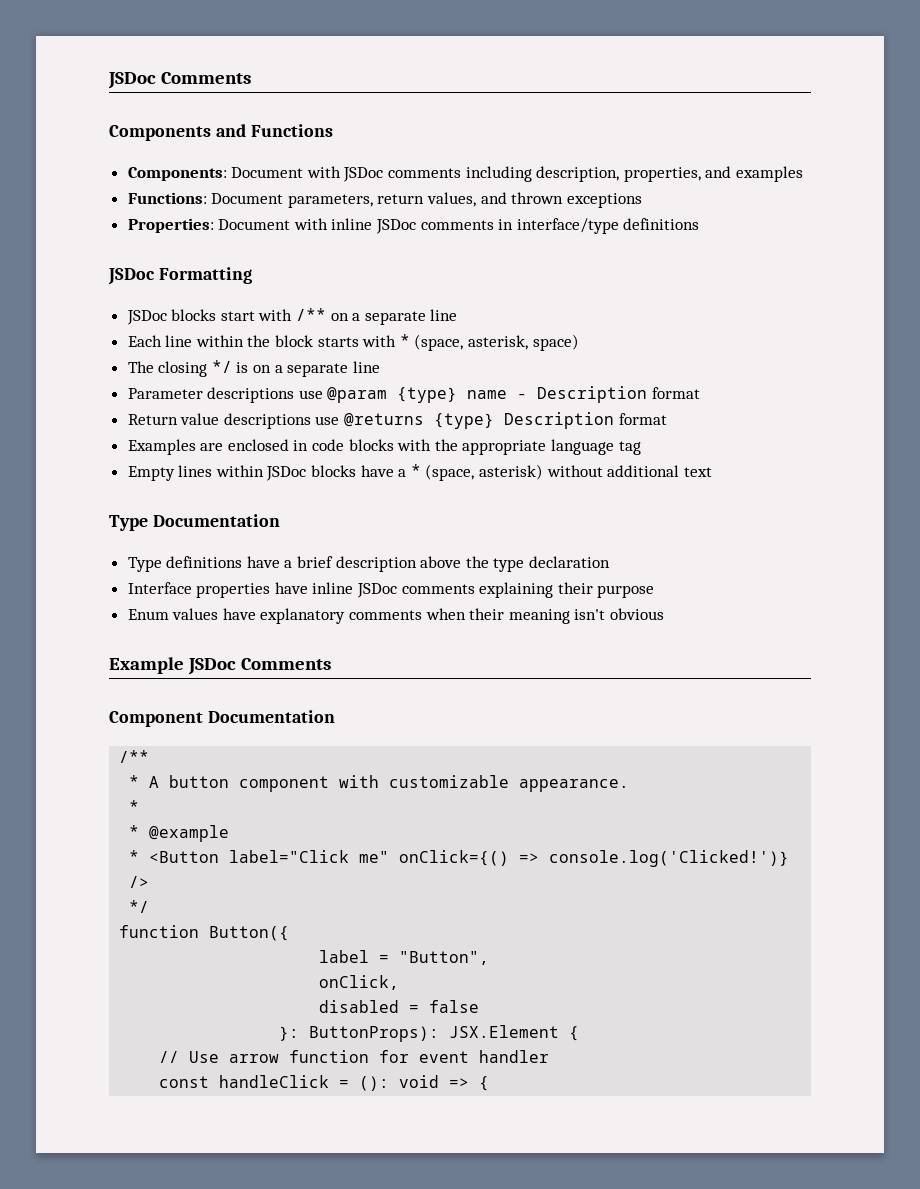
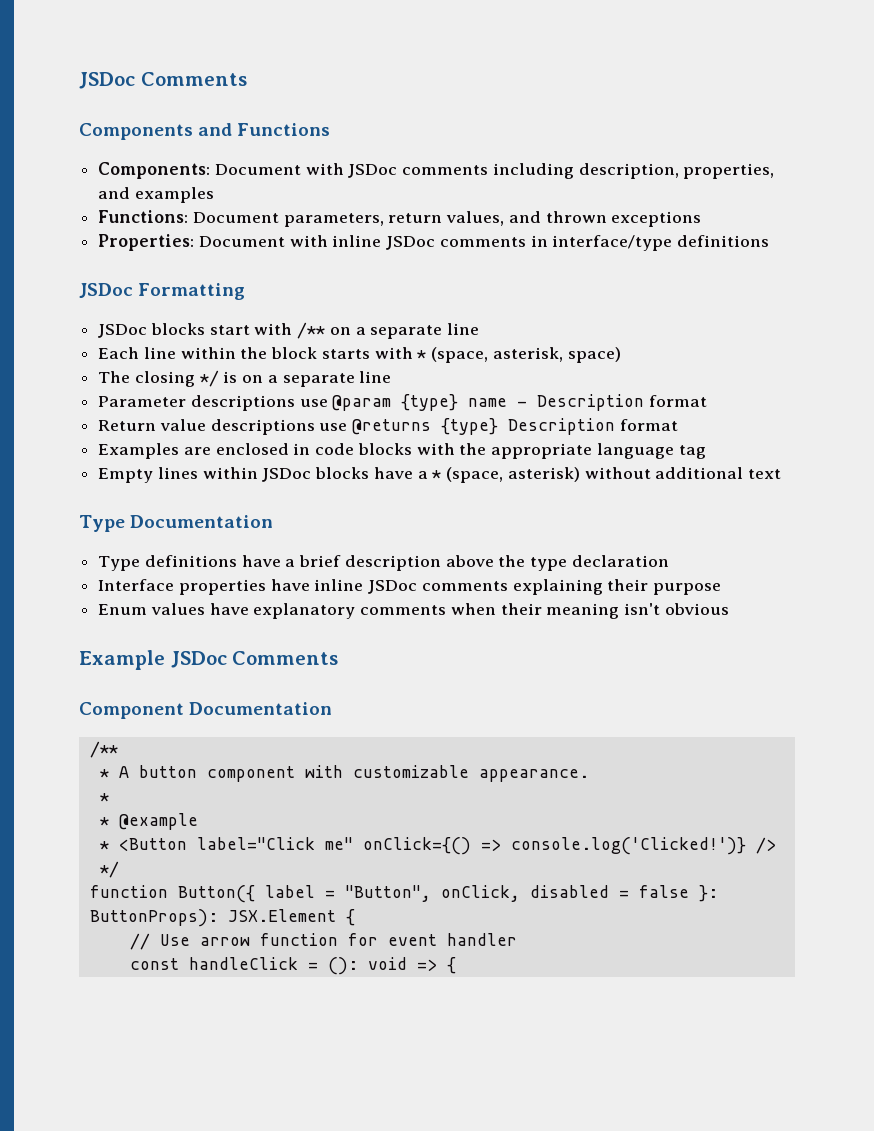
(290, 933) // -> (255, 894) none
(490, 958) // -> (431, 893) none
(400, 982) // -> (520, 893) none
(480, 1006) // -> (689, 891) none

